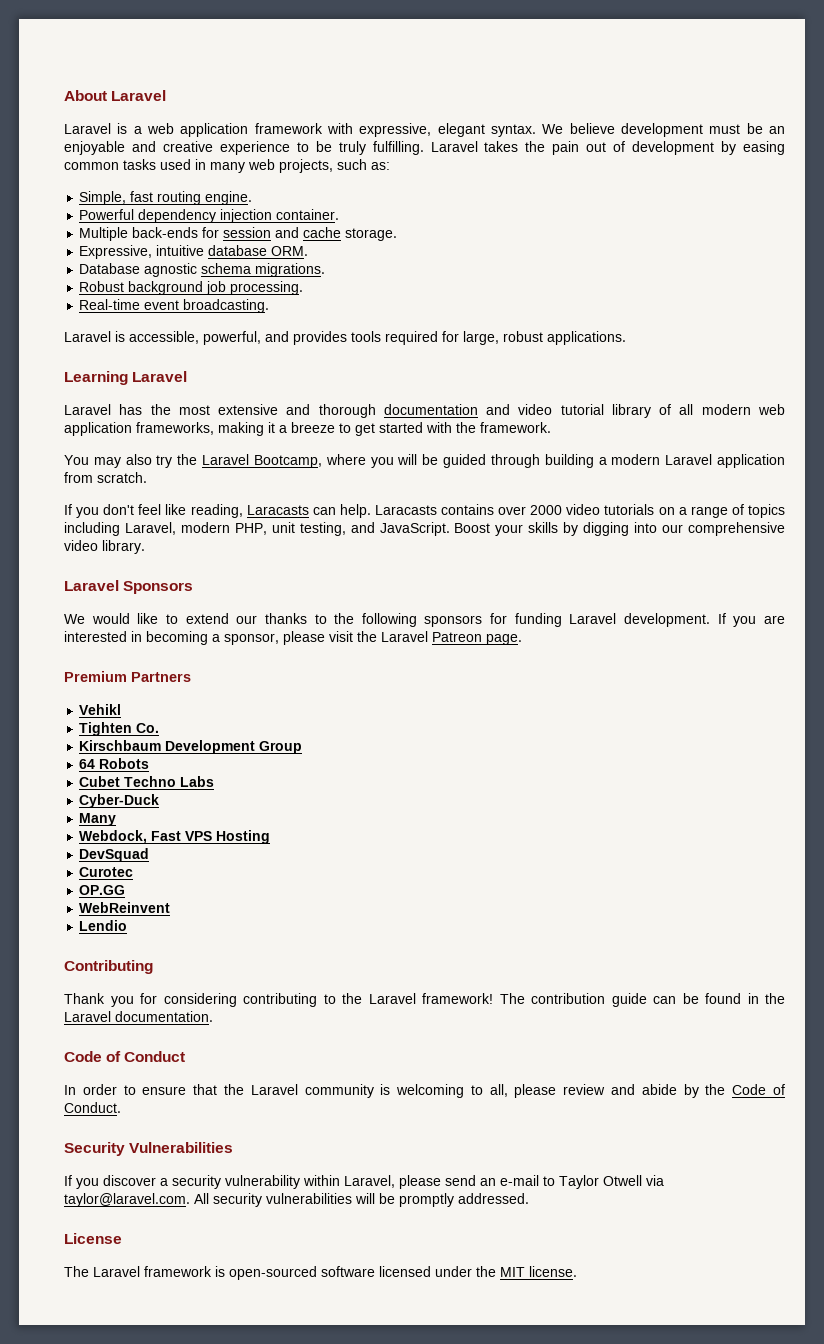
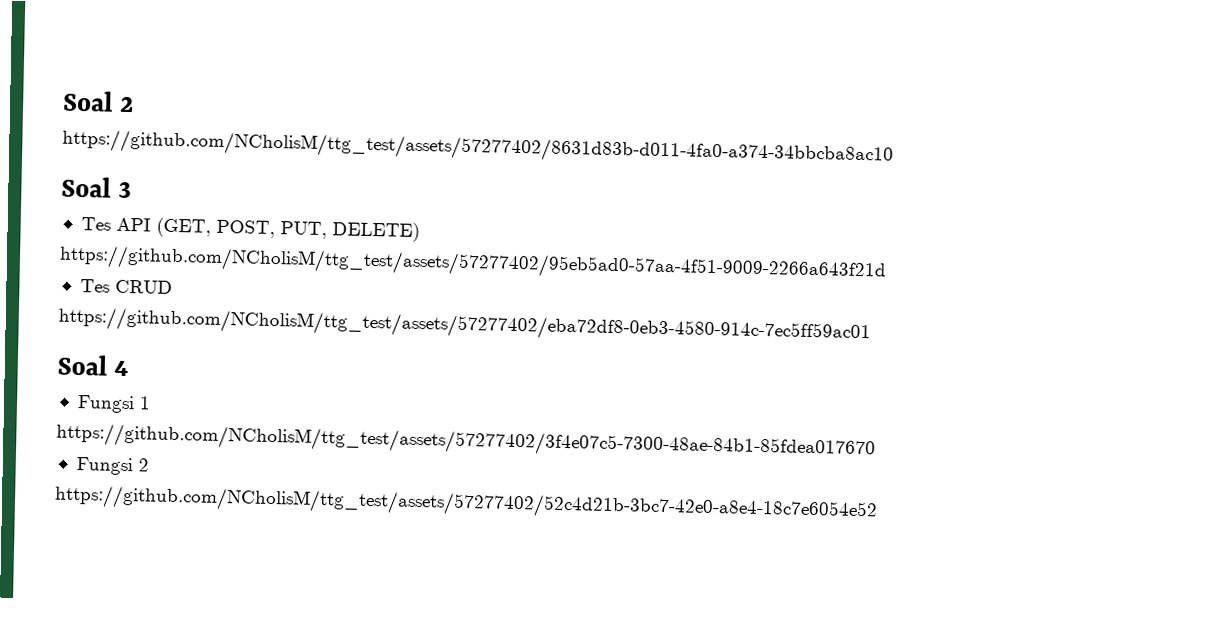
[64,90,167,101] [64,123,785,137] [64,141,785,155] [64,159,390,173] [79,191,253,205] [79,209,340,223] [79,227,398,241] [79,245,309,259] [79,263,326,277] [79,281,304,295] [79,299,270,313] [64,331,626,345] [64,371,188,385] [64,404,785,418] [64,422,551,436] [64,454,786,468] [64,472,147,483] [64,504,785,518] [64,522,785,536] [64,540,145,554] [64,580,194,594] [64,613,785,627] [64,631,522,645] [64,671,191,682] [79,704,122,715] [79,722,160,736] [79,740,303,754] [79,758,150,769] [79,776,215,787] [79,794,160,808] [79,813,117,826] [79,830,271,844] [79,848,150,862] [79,867,134,877] [79,885,126,895] [79,902,171,913] [79,920,128,931] [64,960,153,974] [64,993,785,1007] [64,1011,213,1022] [64,1051,186,1062] [64,1084,785,1098] [64,1102,121,1113] [64,1142,234,1156] [64,1175,664,1189] [64,1193,529,1207] [64,1233,122,1244] [64,1266,577,1280] About Laravel // Laravel is a web application framework with expressive, elegant syntax. We believe development must be an enjoyable and creative experience to be truly fulfilling. Laravel takes the pain out of development by easing common tasks used in many web projects, such as: // Simple, fast routing engine. // Powerful dependency injection container. // Multiple back-ends for session and cache storage. // Expressive, intuitive database ORM. // Database agnostic schema migrations. // Robust background job processing. // Real-time event broadcasting. // Laravel is accessible, powerful, and provides tools required for large, robust applications. // Learning Laravel // Laravel has the most extensive and thorough documentation and video tutorial library of all modern web application frameworks, making it a breeze to get started with the framework. // You may also try the Laravel Bootcamp, where you will be guided through building a modern Laravel application from scratch. // If you don't feel like reading, Laracasts can help. Laracasts contains over 2000 video tutorials on a range of topics including Laravel, modern PHP, unit testing, and JavaScript. Boost your skills by digging into our comprehensive video library. // Laravel Sponsors // We would like to extend our thanks to the following sponsors for funding Laravel development. If you are interested in becoming a sponsor, please visit the Laravel Patreon page. // Premium Partners // Vehikl // Tighten Co. // Kirschbaum Development Group // 64 Robots // Cubet Techno Labs // Cyber-Duck // Many // Webdock, Fast VPS Hosting // DevSquad // Curotec // OP.GG // WebReinvent // Lendio // Contributing // Thank you for considering contributing to the Laravel framework! The contribution guide can be found in the Laravel documentation. // Code of Conduct // In order to ensure that the Laravel community is welcoming to all, please review and abide by the Code of Conduct. // Security Vulnerabilities // If you discover a security vulnerability within Laravel, please send an e-mail to Taylor Otwell via taylor@laravel.com. All security vulnerabilities will be promptly addressed. // License // The Laravel framework is open-sourced software licensed under the MIT license. -> [62,90,134,113] [62,128,894,168] [61,176,132,199] [80,217,420,242] [59,244,887,284] [79,279,173,294] [58,306,871,346] [57,354,128,377] [76,395,151,414] [56,422,876,462] [75,457,149,476] [54,484,878,524] Soal 2 // https://github.com/NCholisM/ttg_test/assets/57277402/8631d83b-d011-4fa0-a374-34bbcba8ac10 // Soal 3 // Tes API (GET, POST, PUT, DELETE) // https://github.com/NCholisM/ttg_test/assets/57277402/95eb5ad0-57aa-4f51-9009-2266a643f21d // Tes CRUD // https://github.com/NCholisM/ttg_test/assets/57277402/eba72df8-0eb3-4580-914c-7ec5ff59ac01 // Soal 4 // Fungsi 1 // https://github.com/NCholisM/ttg_test/assets/57277402/3f4e07c5-7300-48ae-84b1-85fdea017670 // Fungsi 2 // https://github.com/NCholisM/ttg_test/assets/57277402/52c4d21b-3bc7-42e0-a8e4-18c7e6054e52

